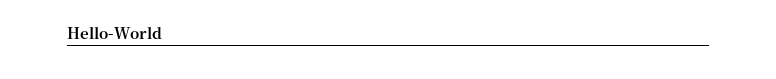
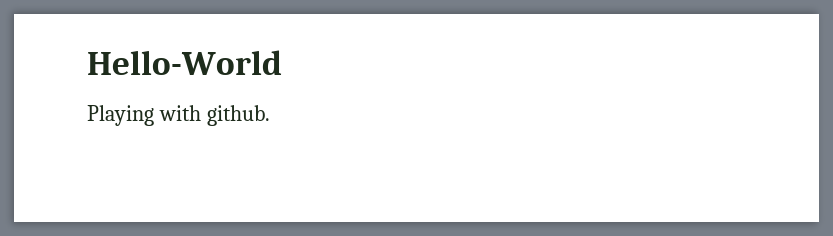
(162, 32) none -> [87,105,270,126] // Playing with github.

